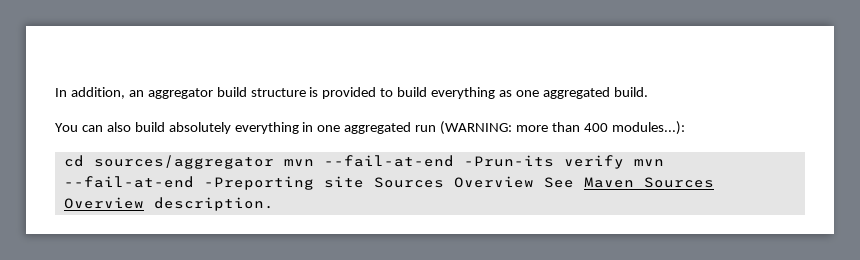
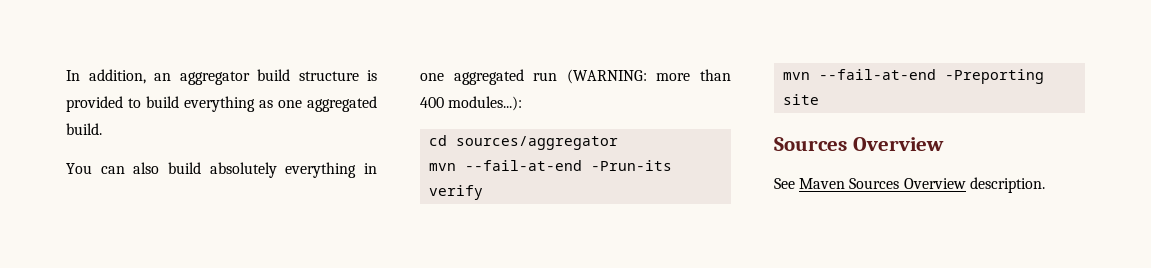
(274, 162) none -> (619, 143) //
(624, 162) none -> (484, 192) //
[373,176,534,188] Sources Overview -> [774,137,944,151] // Sources Overview //

